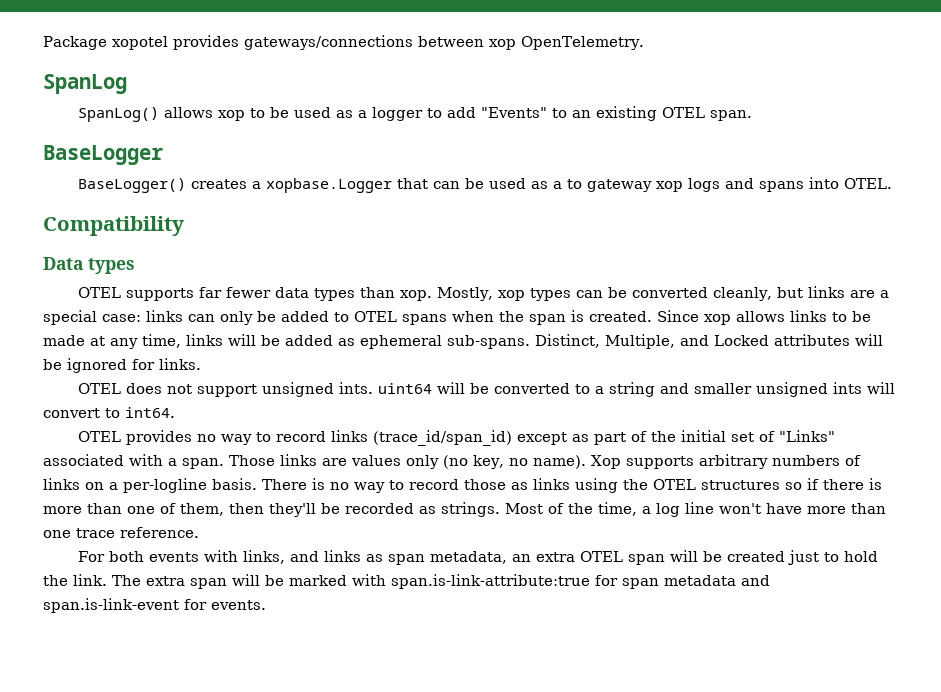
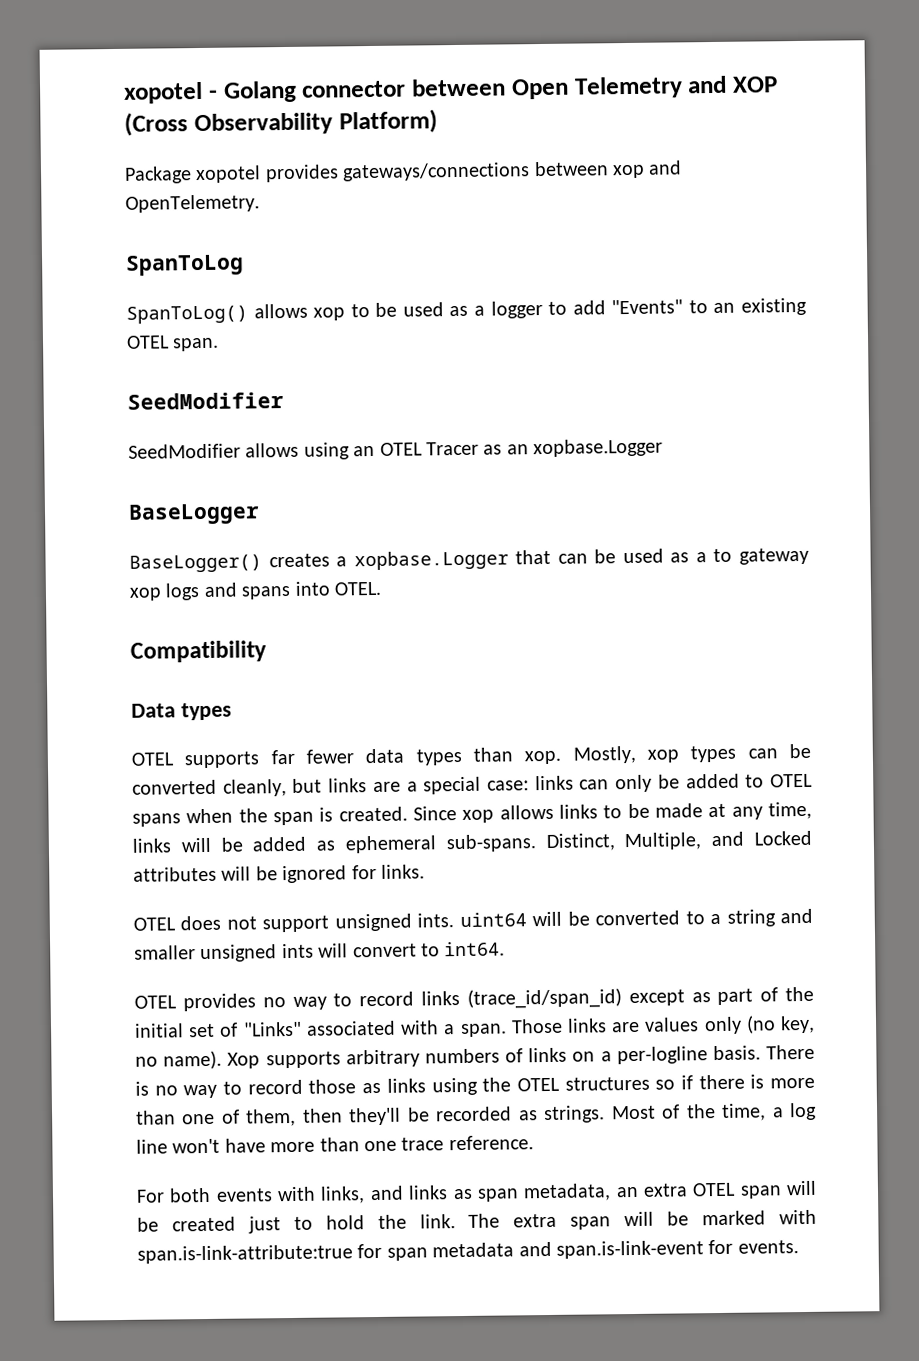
(43, 43) none -> [123,75,778,104] [124,109,438,136] xopotel - Golang connector between Open Telemetry and XOP (Cross Observability Platform) //
(516, 44) none -> [648,160,683,175] and
[43,74,127,94] [78,107,160,122] SpanLog // SpanLog() -> [126,254,244,276] [126,305,248,324] SpanToLog // SpanToLog()
(753, 115) none -> [127,392,284,410] [128,438,664,460] // SeedModifier // SeedModifier allows using an OTEL Tracer as an xopbase.Logger

